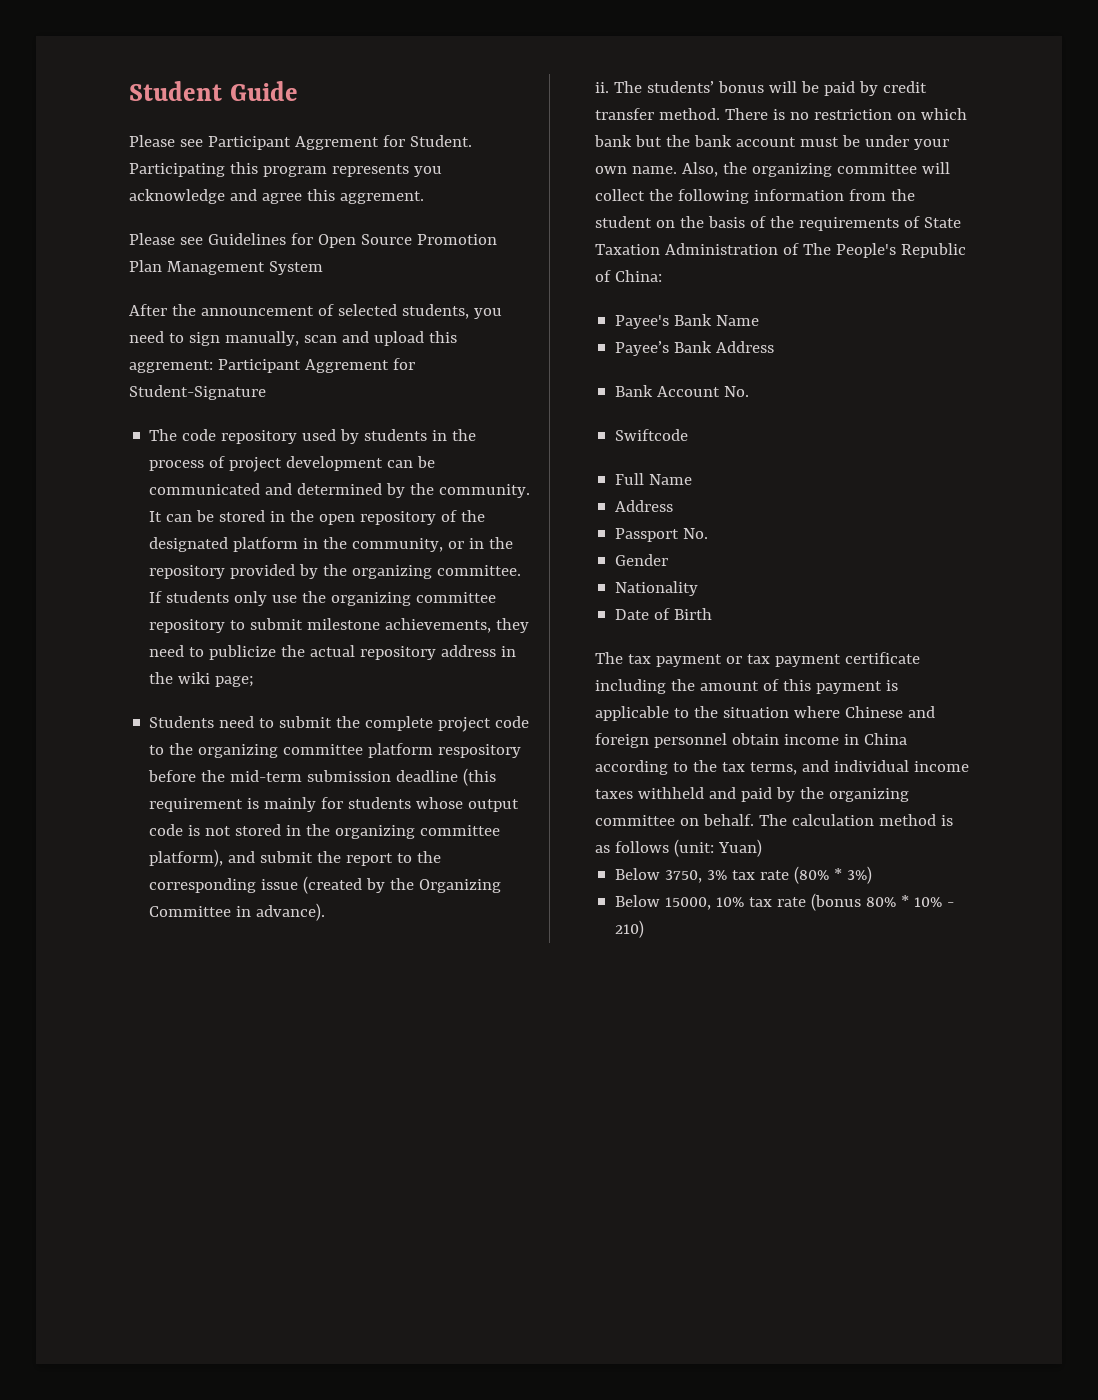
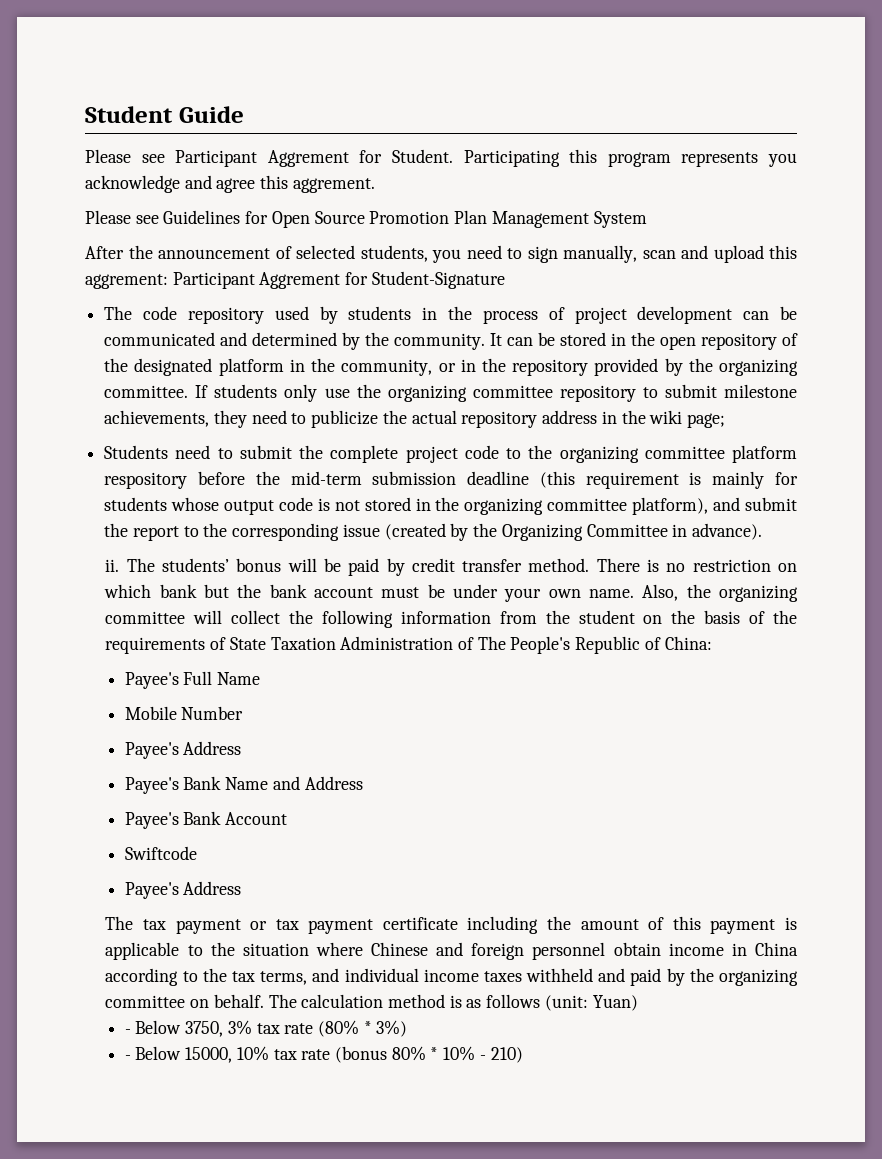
[674,314,760,326] [615,341,775,356] Bank Name // Payee’s Bank Address // -> [183,671,261,685] [124,706,244,720] [124,741,242,759] [124,776,363,794] [124,812,179,829] Full Name // Mobile Number // Payee's Address // Payee's Bank Name and Address // Payee's
[724,386,750,397] No. -> (288, 818) none
[615,473,693,485] [615,500,674,512] [615,528,709,542] [615,554,669,566] [615,581,699,596] [615,608,713,620] Full Name // Address // Passport No. // Gender // Nationality // Date of Birth -> [124,881,242,899] Payee's Address
(762, 848) none -> [124,1029,131,1034] -
(873, 875) none -> [124,1055,131,1060] -

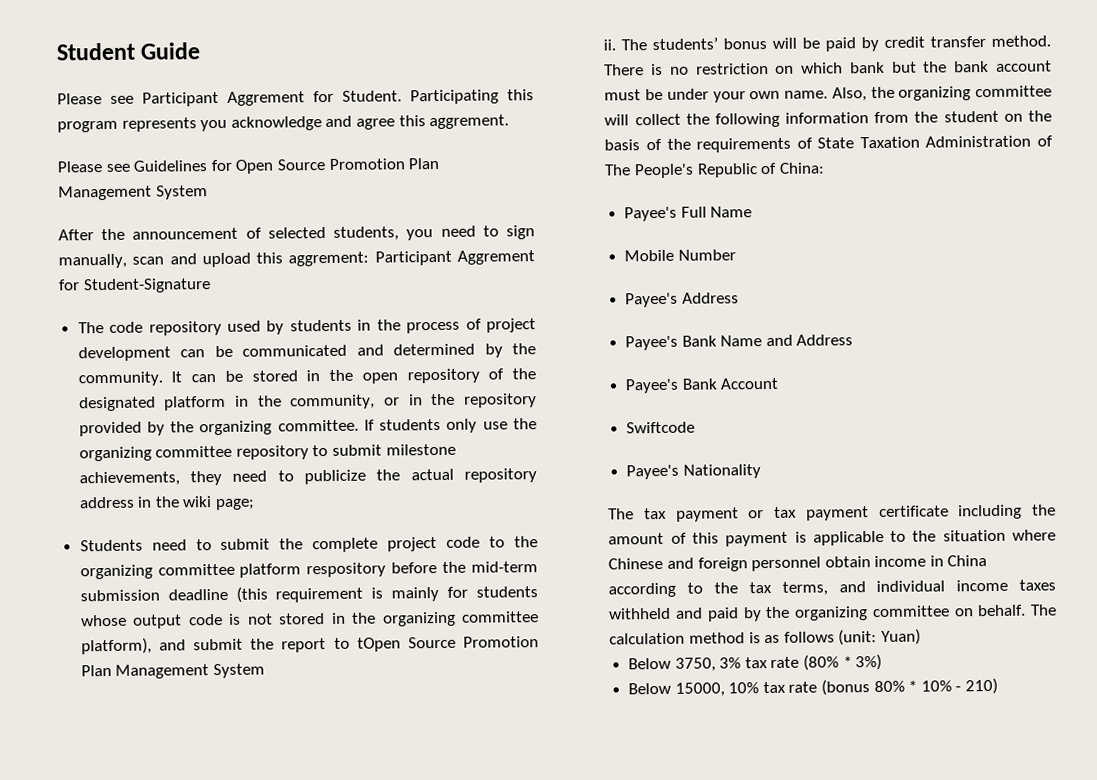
[203,523,762,541] the corresponding issue (created by the Organizing Committee in advance). -> [356,636,540,652] [80,663,265,679] tOpen Source Promotion Plan Management System
[183,881,242,895] Address -> [682,464,761,479] Nationality
[124,1029,131,1034] - -> (921, 636) none
[124,1055,131,1060] - -> (883, 662) none

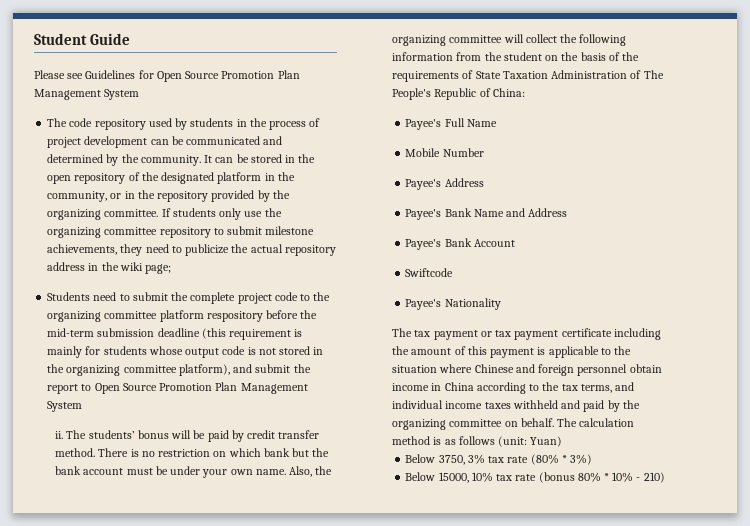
[57,89,534,107] [57,114,510,133] // Please see Participant Aggrement for Student. Participating this program represents you acknowledge and agree this aggrement. -> (131, 39) none
[58,225,535,241] [58,250,535,269] [58,278,211,294] // After the announcement of selected students, you need to sign manually, scan and upload this aggrement: Participant Aggrement for Student-Signature -> (140, 94) none
[356,637,401,652] tOpen -> [94,383,120,394] Open

